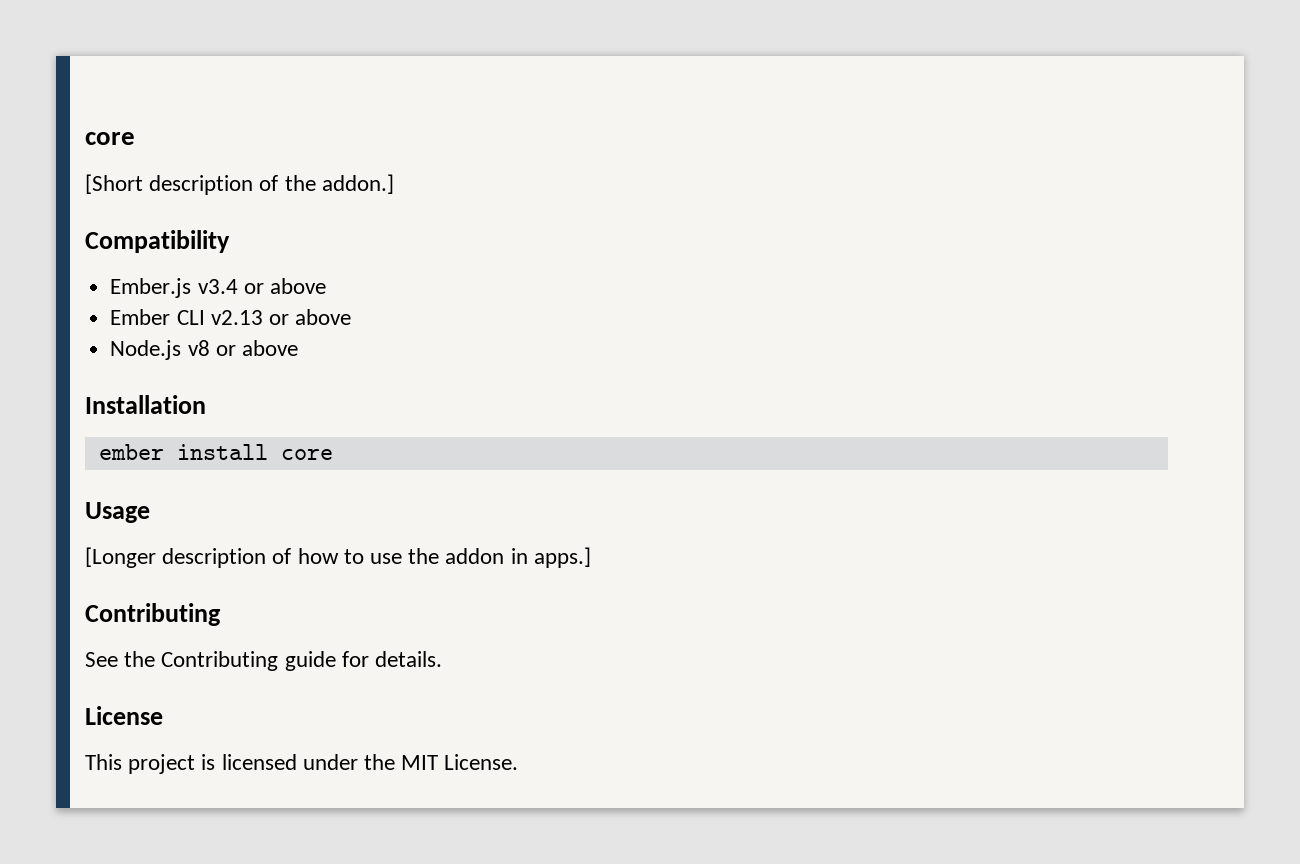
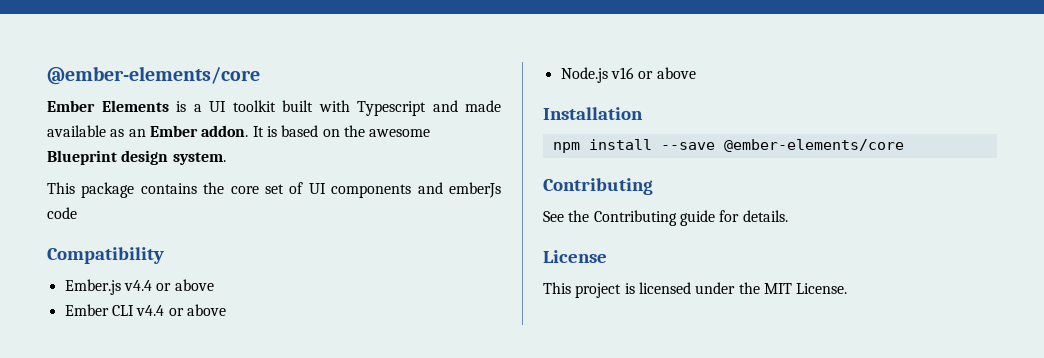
[85,132,135,145] [85,174,394,195] core // [Short description of the addon.] -> [47,66,260,85] [47,100,501,116] [47,125,431,137] [47,150,226,165] [47,182,501,198] [47,207,77,219] @ember-elements/core // Ember Elements is a UI toolkit built with Typescript and made available as an Ember addon. It is based on the awesome Blueprint design system. // This package contains the core set of UI components and emberJs code
[197,279,238,294] v3.4 -> [123,280,152,291] v4.4
[210,310,263,325] v2.13 -> [136,305,165,316] v4.4
[187,340,210,356] v8 -> [610,67,634,79] v16
[98,444,333,460] [85,502,150,523] [85,547,591,568] ember install core // Usage // [Longer description of how to use the addon in apps.] -> [552,139,904,153] npm install --save @ember-elements/core

